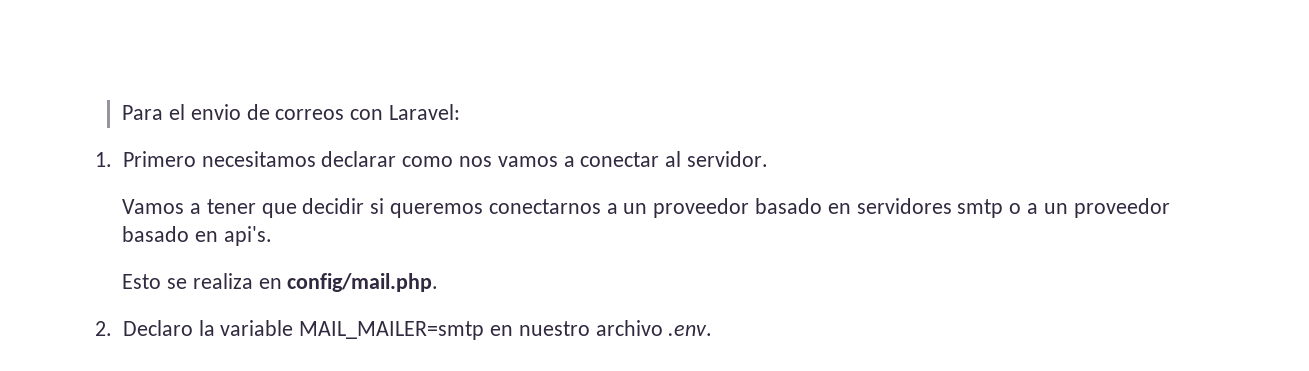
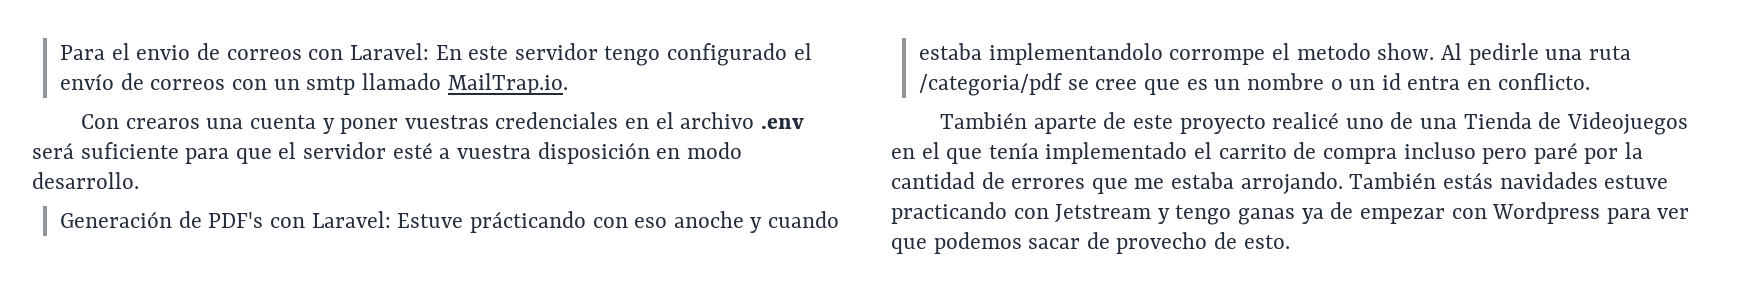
[95,151,768,167] [122,198,1170,218] [122,226,272,246] [122,273,439,292] [95,320,713,340] // 1. Primero necesitamos declarar como nos vamos a conectar al servidor. // Vamos a tener que decidir si queremos conectarnos a un proveedor basado en servidores smtp o a un proveedor basado en api's. // Esto se realiza en config/mail.php. // 2. Declaro la variable MAIL_MAILER=smtp en nuestro archivo .env. -> [435,43,812,66] [60,73,568,95] [81,112,804,134] [32,142,742,164] [32,172,139,189] [60,211,840,233] [919,43,1631,65] [919,73,1590,96] [940,112,1688,135] [891,142,1643,164] [891,172,1669,194] [891,202,1690,225] [891,232,1290,254] En este servidor tengo configurado el envío de correos con un smtp llamado MailTrap.io. // Con crearos una cuenta y poner vuestras credenciales en el archivo .env será suficiente para que el servidor esté a vuestra disposición en modo desarrollo. // Generación de PDF's con Laravel: Estuve prácticando con eso anoche y cuando estaba implementandolo corrompe el metodo show. Al pedirle una ruta /categoria/pdf se cree que es un nombre o un id entra en conflicto. // También aparte de este proyecto realicé uno de una Tienda de Videojuegos en el que tenía implementado el carrito de compra incluso pero paré por la cantidad de errores que me estaba arrojando. También estás navidades estuve practicando con Jetstream y tengo ganas ya de empezar con Wordpress para ver que podemos sacar de provecho de esto.

